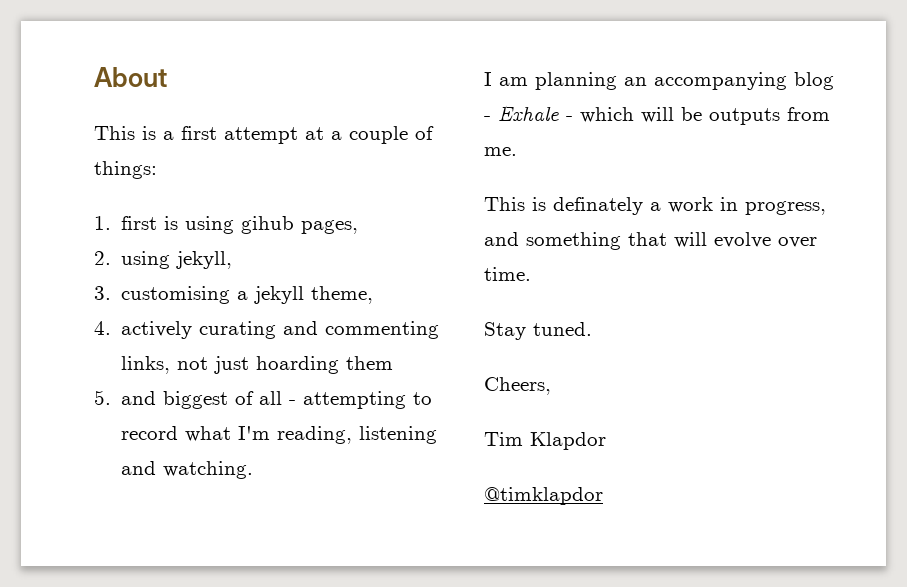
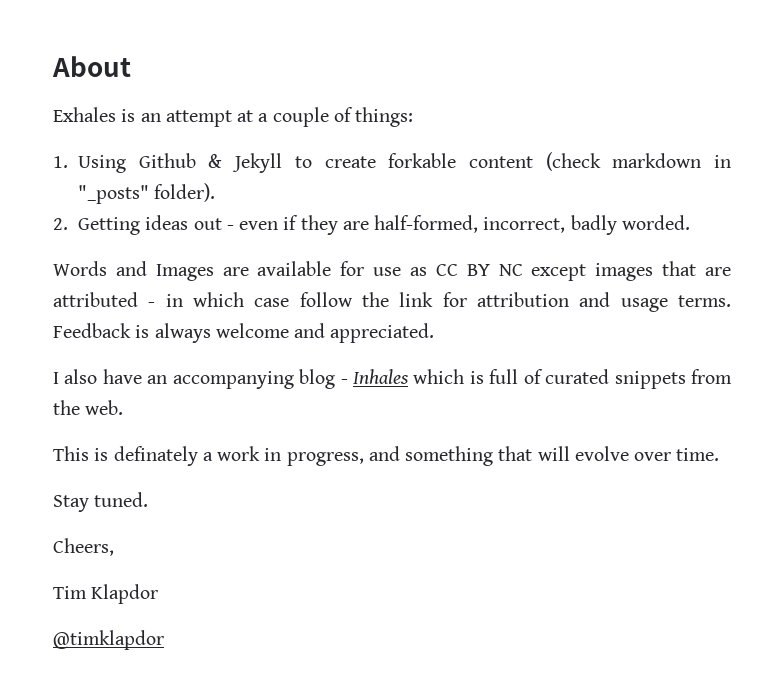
[94,126,217,140] This is a first -> [53,107,161,122] Exhales is an
[121,216,359,234] [94,251,233,269] [94,286,374,304] [94,321,440,339] [121,356,394,374] [94,390,433,409] [121,426,438,444] [121,461,254,479] first is using gihub pages, // 2. using jekyll, // 3. customising a jekyll theme, // 4. actively curating and commenting links, not just hoarding them // 5. and biggest of all - attempting to record what I'm reading, listening and watching. -> [78,152,732,173] [78,183,216,204] [53,215,691,235] [53,261,731,281] [53,292,731,312] [53,323,435,343] Using Github & Jekyll to create forkable content (check markdown in "_posts" folder). // 2. Getting ideas out - even if they are half-formed, incorrect, badly worded. // Words and Images are available for use as CC BY NC except images that are attributed - in which case follow the link for attribution and usage terms. Feedback is always welcome and appreciated.
[499,72,617,90] am planning -> [64,369,142,384] also have
[498,105,830,125] [484,147,517,156] Exhale - which will be outputs from me. -> [353,369,733,389] [53,400,124,415] Inhales which is full of curated snippets from the web.

